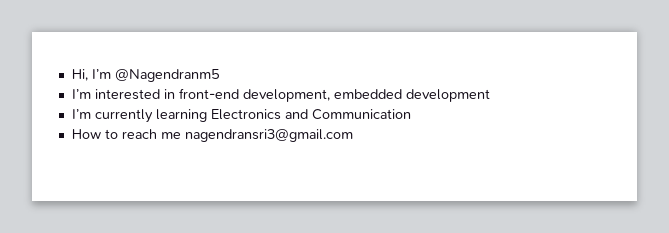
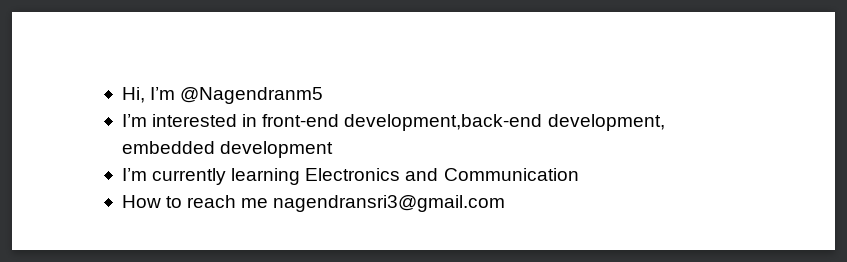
(239, 93) none -> [344,114,543,131] development,back-end

